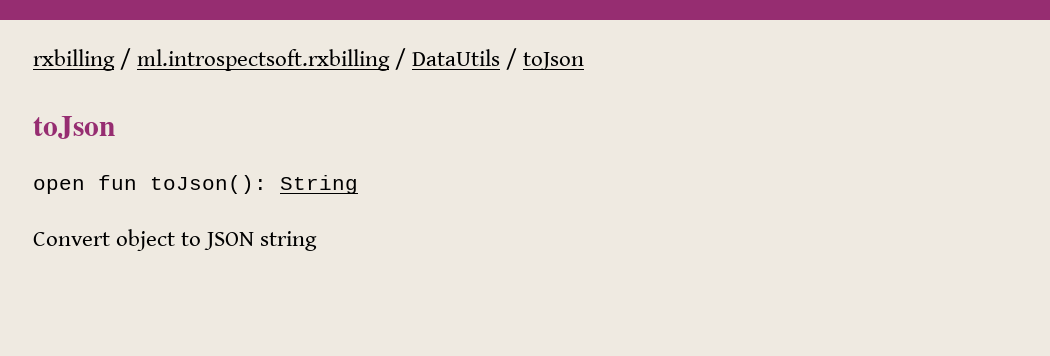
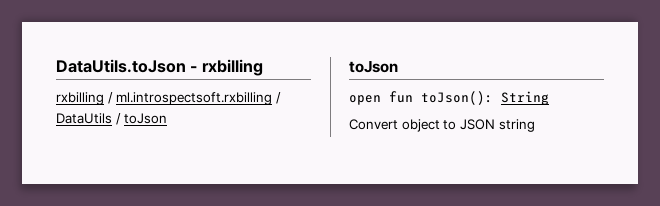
(33, 60) none -> [56,59,263,76] DataUtils.toJson - rxbilling //

